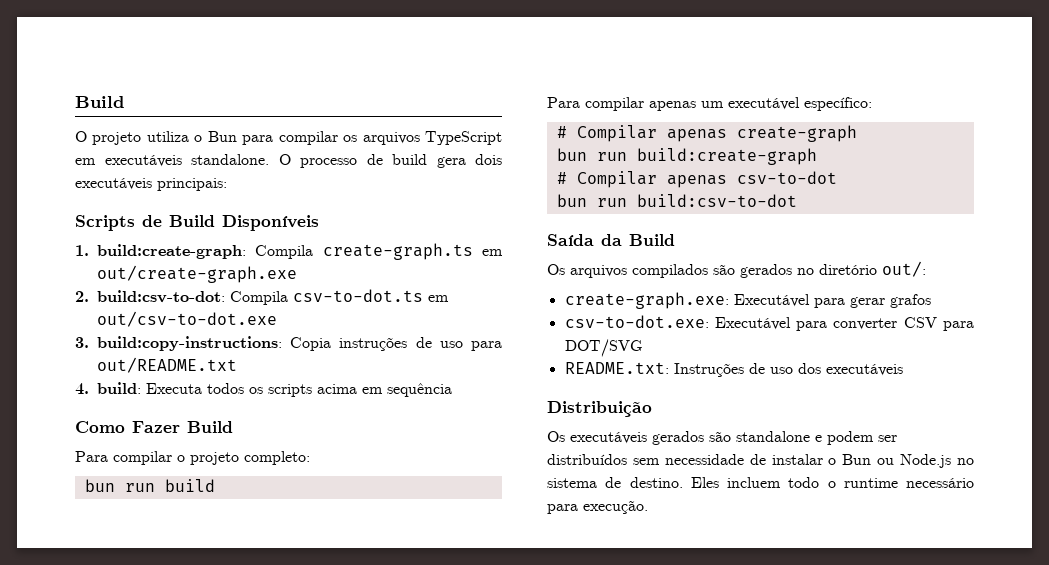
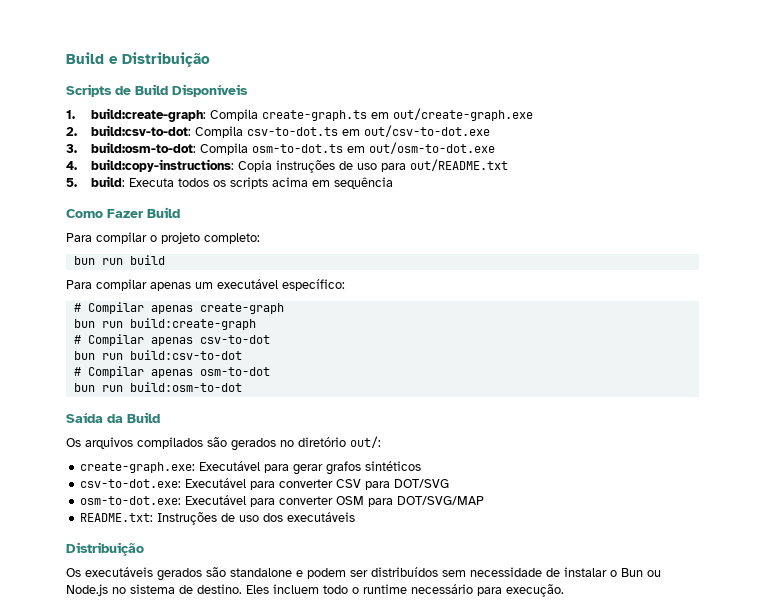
[75,96,124,108] [75,131,503,145] [75,154,502,168] [75,178,227,191] Build // O projeto utiliza o Bun para compilar os arquivos TypeScript em executáveis standalone. O processo de build gera dois executáveis principais: -> [66,52,210,67] Build e Distribuição
(89, 342) none -> [90,142,495,155] [66,161,77,170] build:osm-to-dot: Compila osm-to-dot.ts em out/osm-to-dot.exe // 4.
[75,383,89,395] 4. -> [66,178,77,187] 5.
(797, 200) none -> [73,366,270,378] [73,382,242,392] // # Compilar apenas osm-to-dot // bun run build:osm-to-dot
(931, 301) none -> [365,461,422,471] sintéticos
(643, 348) none -> [80,495,485,507] // osm-to-dot.exe: Executável para converter OSM para DOT/SVG/MAP

